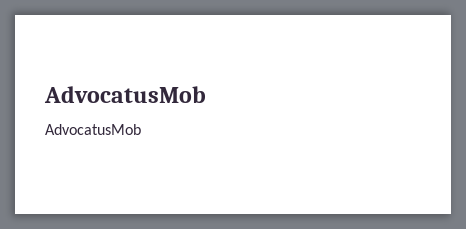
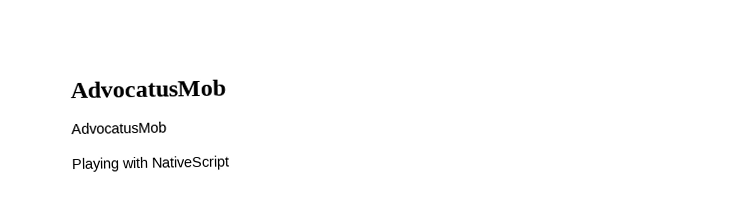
(141, 129) none -> [71,155,230,173] // Playing with NativeScript

